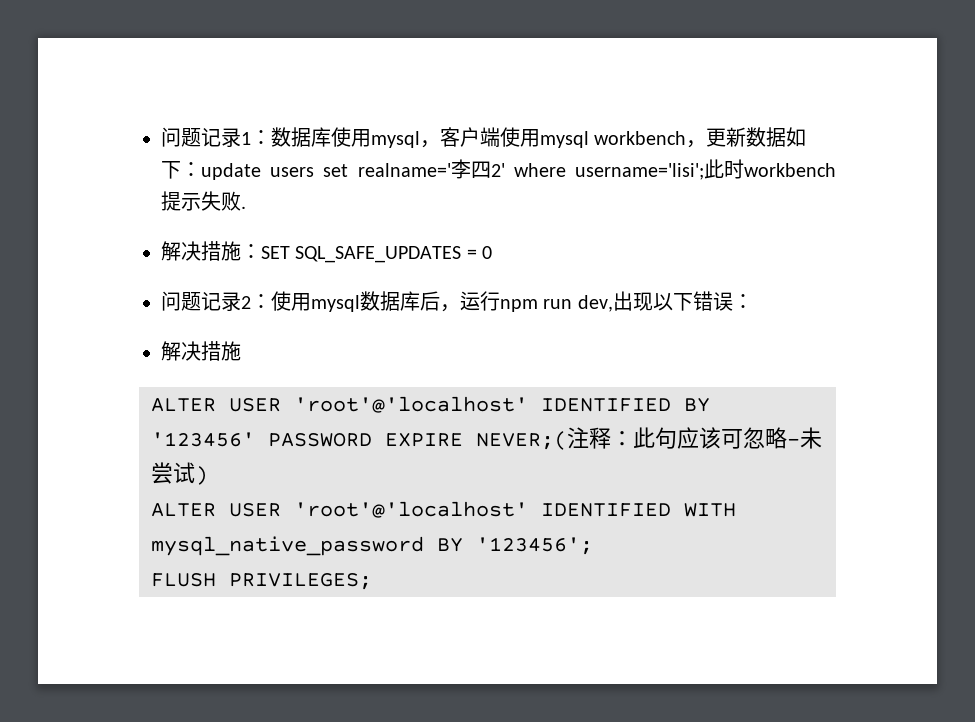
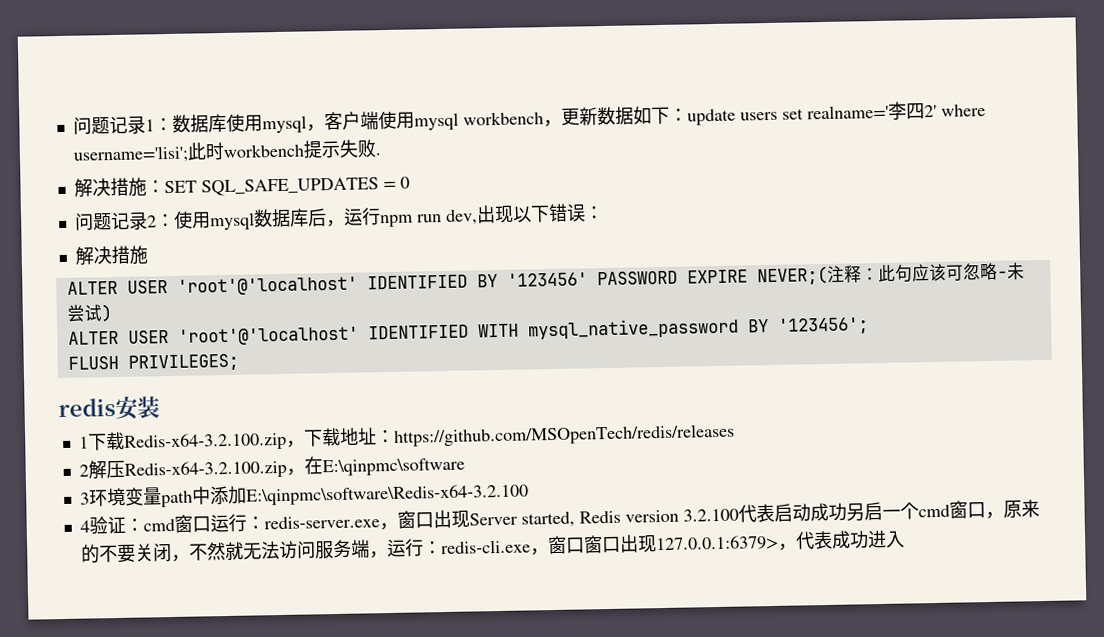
(372, 581) none -> [58,395,160,421] [78,423,735,452] [78,456,465,480] [79,483,529,508] [79,499,1040,535] [80,529,905,564] // redis安装 // 1下载Redis-x64-3.2.100.zip，下载地址：https://github.com/MSOpenTech/redis/releases // 2解压Redis-x64-3.2.100.zip，在E:\qinpmc\software // 3环境变量path中添加E:\qinpmc\software\Redis-x64-3.2.100 // 4验证：cmd窗口运行：redis-server.exe，窗口出现Server started, Redis version 3.2.100代表启动成功另启一个cmd窗口，原来的不要关闭，不然就无法访问服务端，运行：redis-cli.exe，窗口窗口出现127.0.0.1:6379>，代表成功进入

